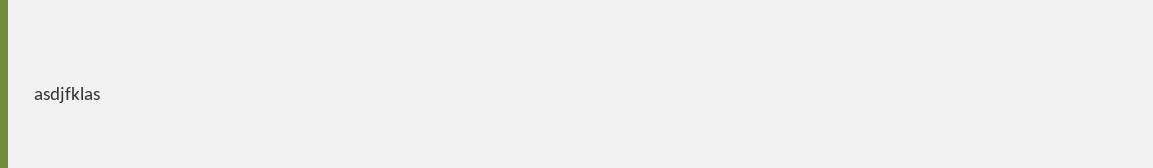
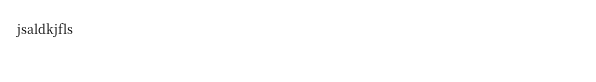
[34,87,100,103] asdjfklas -> [16,23,73,38] jsaldkjfls

